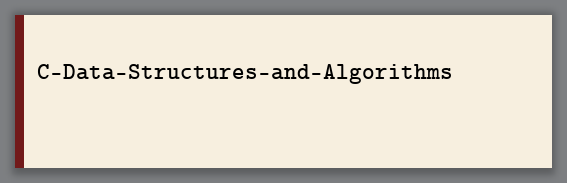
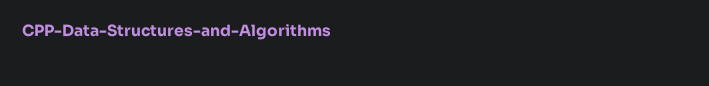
[37,64,453,84] C-Data-Structures-and-Algorithms -> [22,24,331,40] CPP-Data-Structures-and-Algorithms

